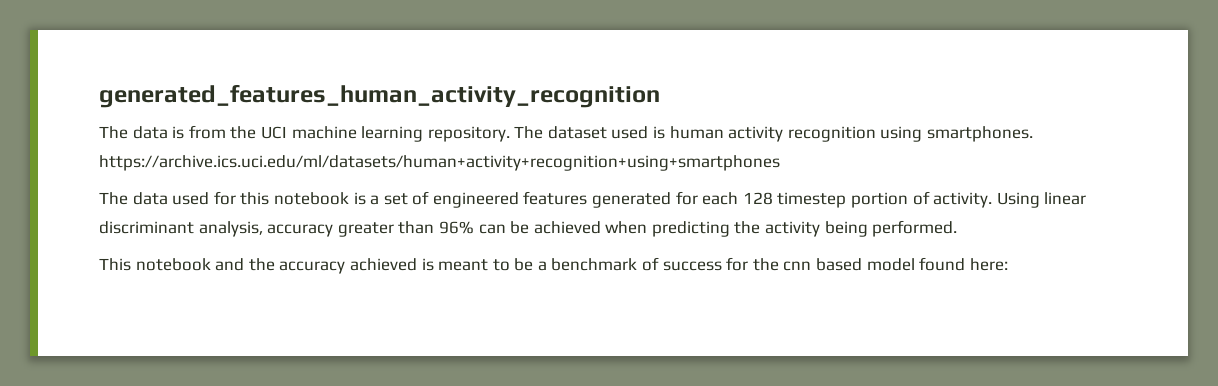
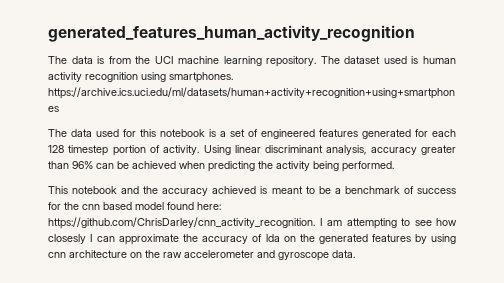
(1008, 264) none -> [48,217,457,229] [48,234,456,245] [48,250,355,261] https://github.com/ChrisDarley/cnn_activity_recognition. I am attempting to see how closesly I can approximate the accuracy of lda on the generated features by using cnn architecture on the raw accelerometer and gyroscope data.

